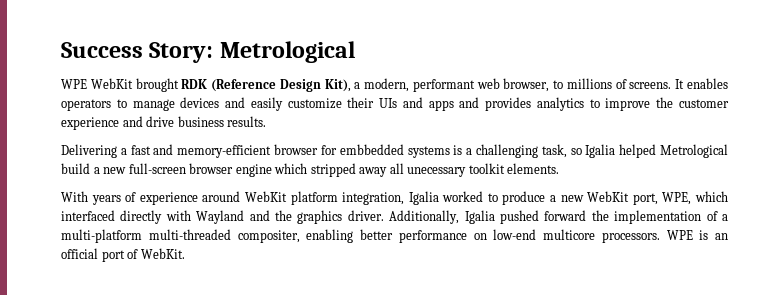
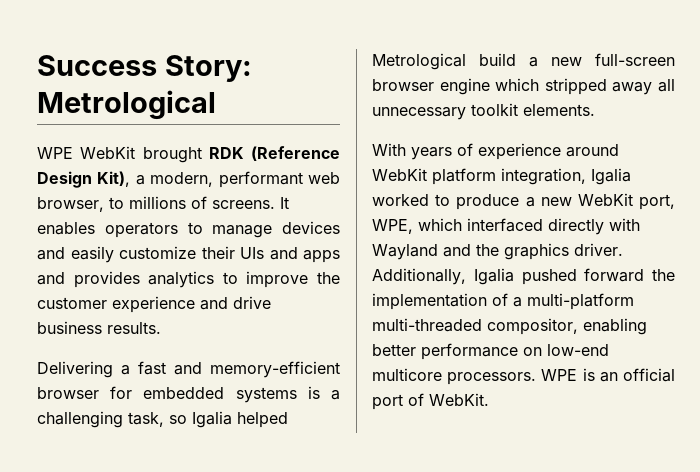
[339,144,404,155] embbedded -> [143,387,225,399] embedded
[407,167,467,177] unecessary -> [372,107,466,120] unnecessary
[237,230,300,243] compositer, -> [487,318,578,335] compositor,

